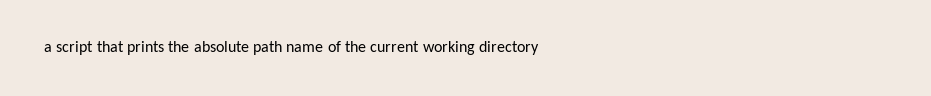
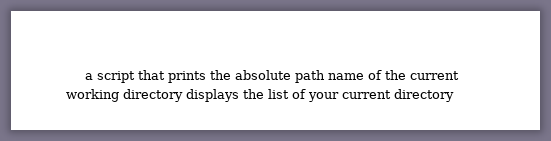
(539, 48) none -> [186,89,454,102] displays the list of your current directory

